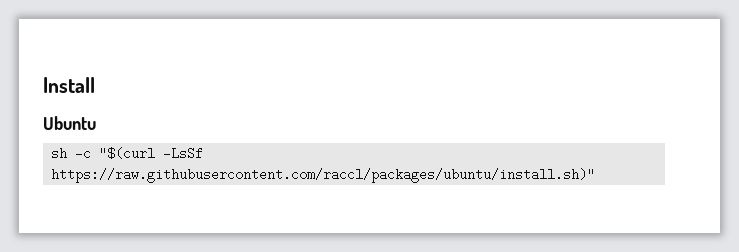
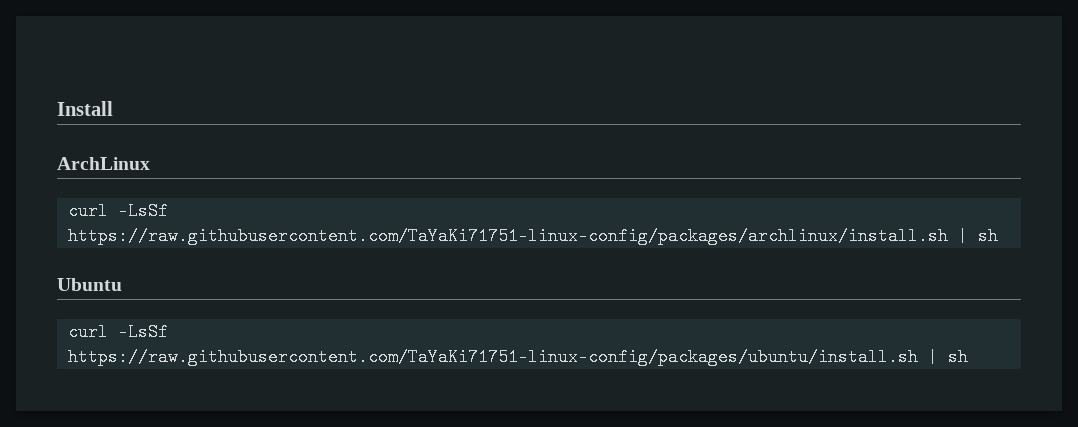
[43,116,96,130] [51,147,204,160] [51,168,596,183] Ubuntu // sh -c "$(curl -LsSf https://raw.githubusercontent.com/raccl/packages/ubuntu/install.sh)" -> [57,157,150,170] [67,202,168,220] [67,227,998,245] [57,278,122,291] [67,323,168,341] [67,348,968,366] ArchLinux // curl -LsSf https://raw.githubusercontent.com/TaYaKi71751-linux-config/packages/archlinux/install.sh | sh // Ubuntu // curl -LsSf https://raw.githubusercontent.com/TaYaKi71751-linux-config/packages/ubuntu/install.sh | sh

